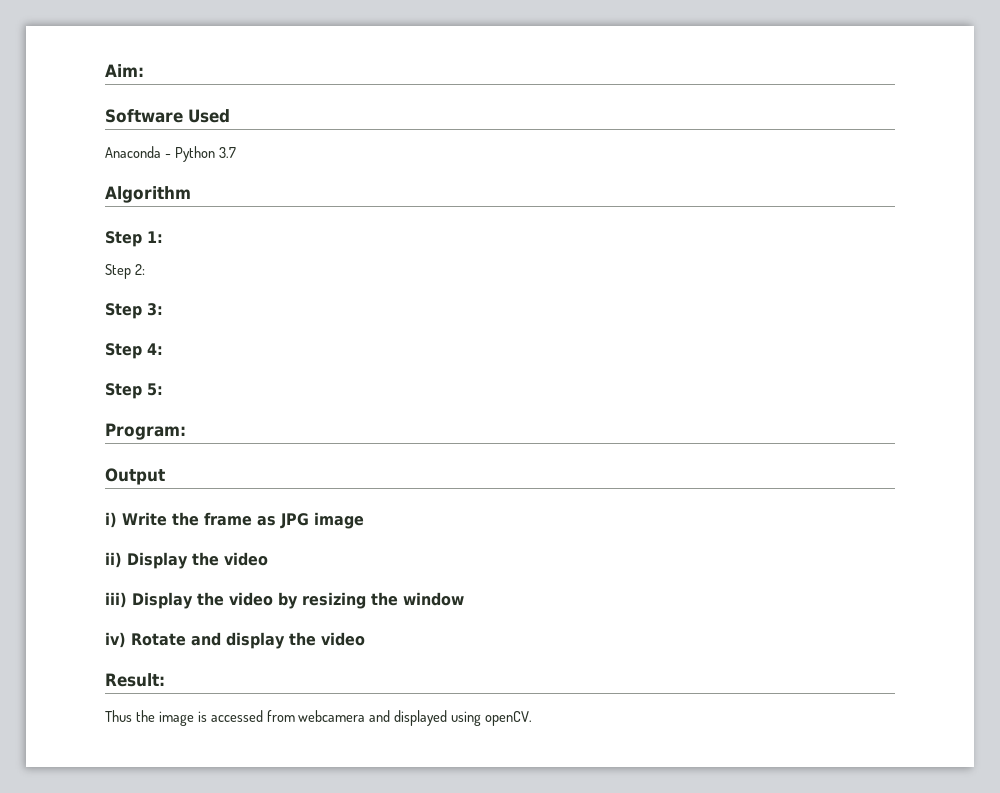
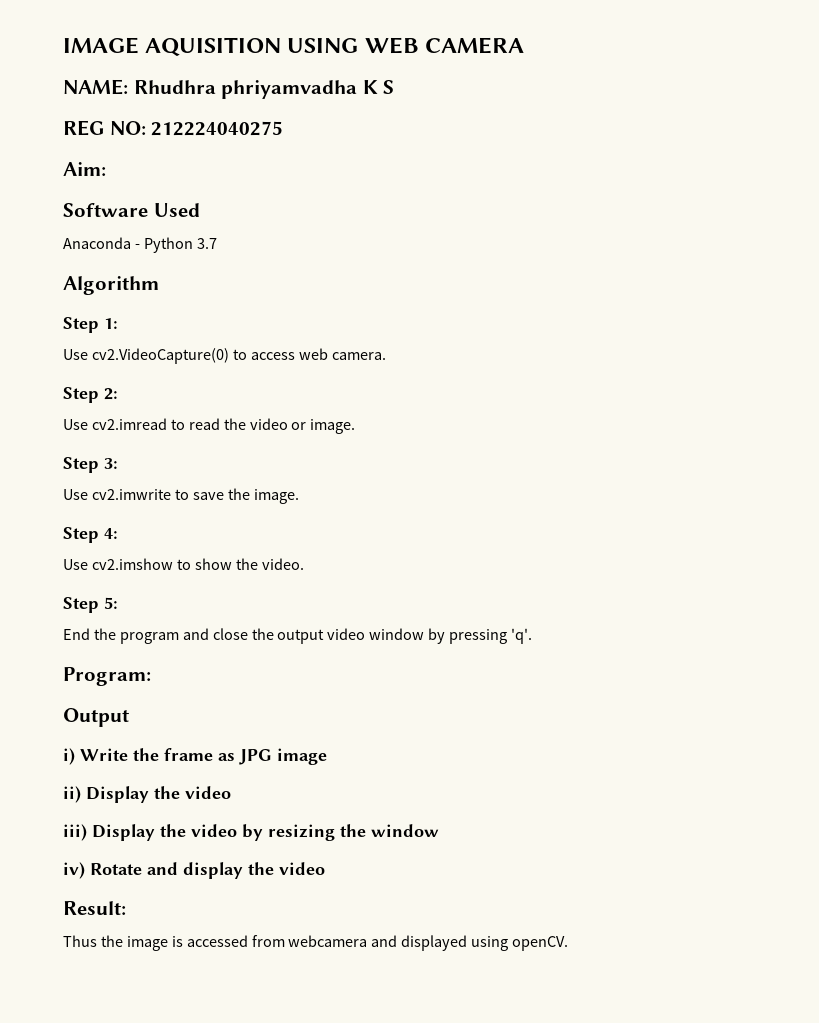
(105, 70) none -> [63,37,524,57] [63,79,395,99] [63,120,284,136] IMAGE AQUISITION USING WEB CAMERA // NAME: Rhudhra phriyamvadha K S // REG NO: 212224040275 //
[105,264,145,279] [105,303,163,319] [105,343,163,359] [105,383,163,399] Step 2: // Step 3: // Step 4: // Step 5: -> [63,348,386,364] [63,387,118,403] [63,418,356,434] [63,457,118,473] [63,488,299,504] [63,527,118,543] [63,558,304,570] [63,597,118,613] [63,628,533,644] Use cv2.VideoCapture(0) to access web camera. // Step 2: // Use cv2.imread to read the video or image. // Step 3: // Use cv2.imwrite to save the image. // Step 4: // Use cv2.imshow to show the video. // Step 5: // End the program and close the output video window by pressing 'q'.

